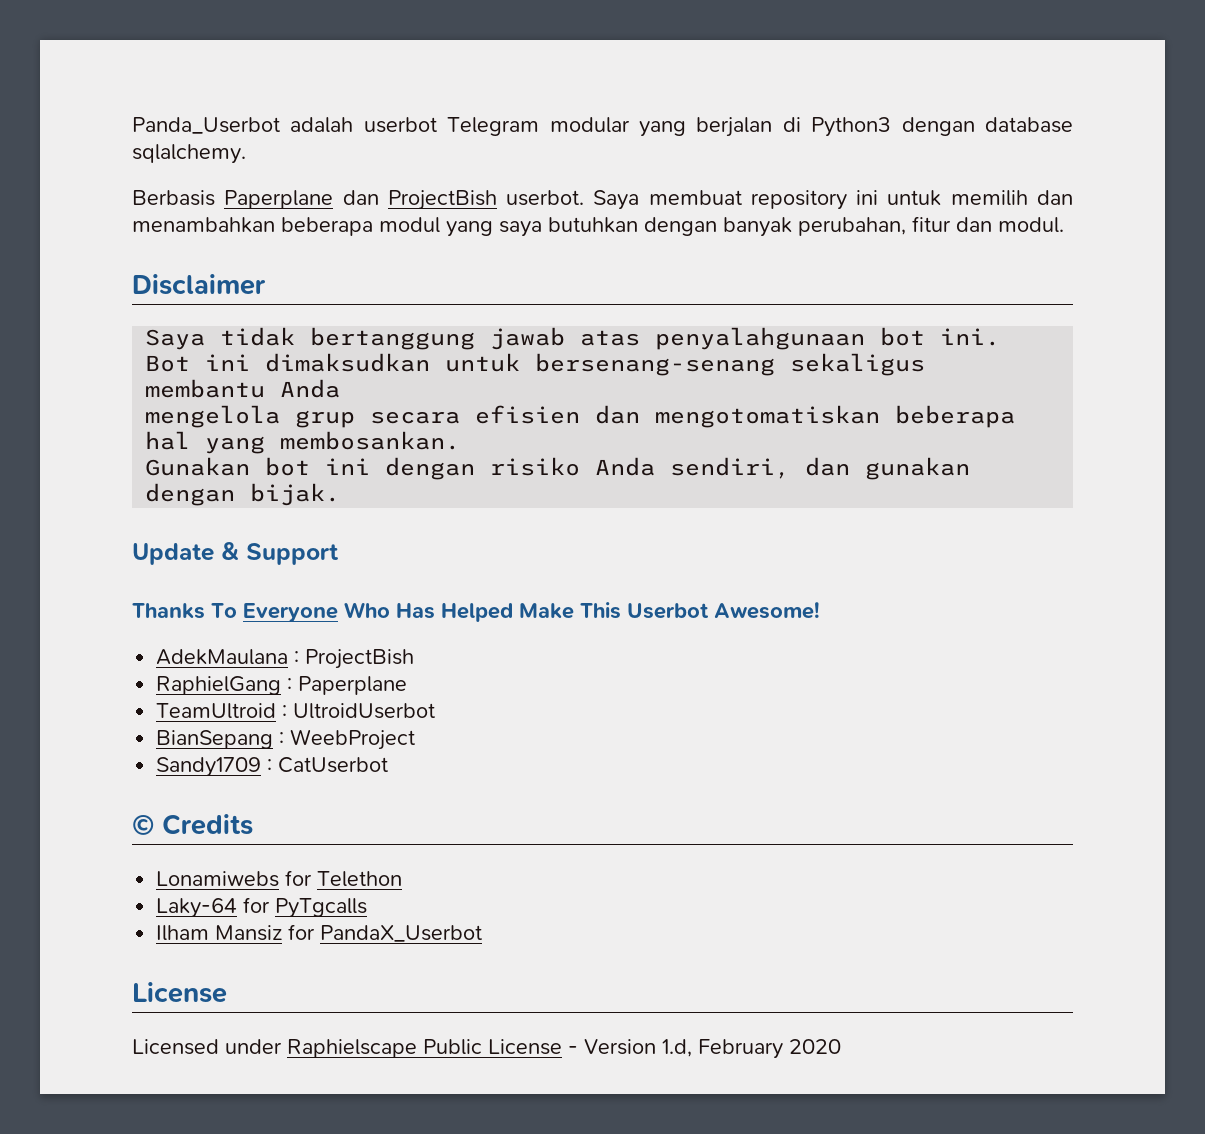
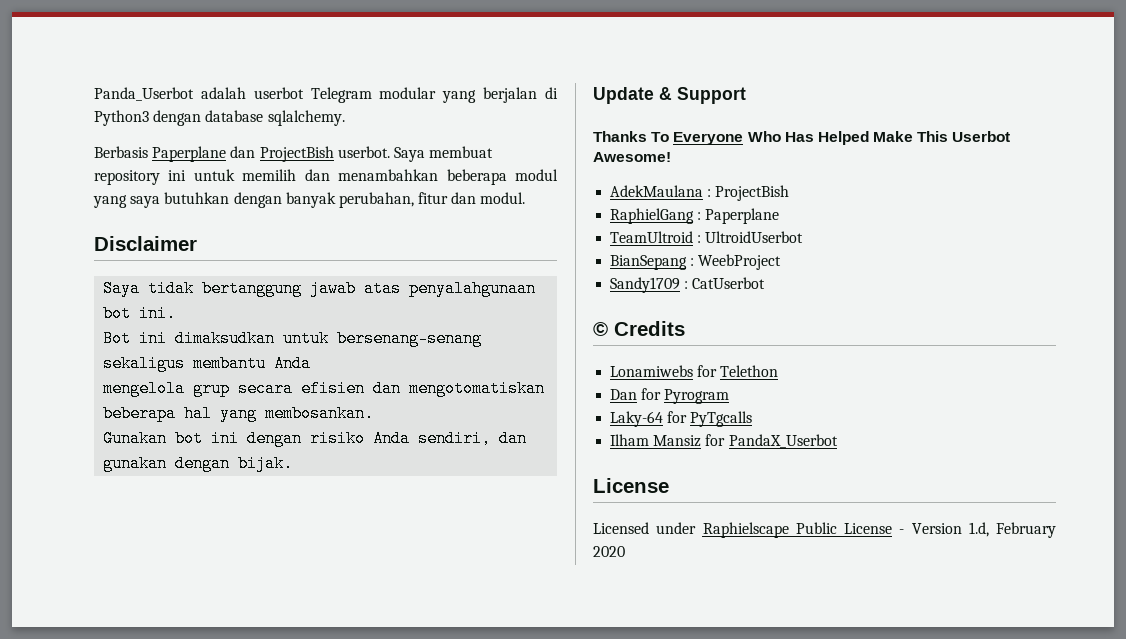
(403, 879) none -> [610,388,730,404] // Dan for Pyrogram

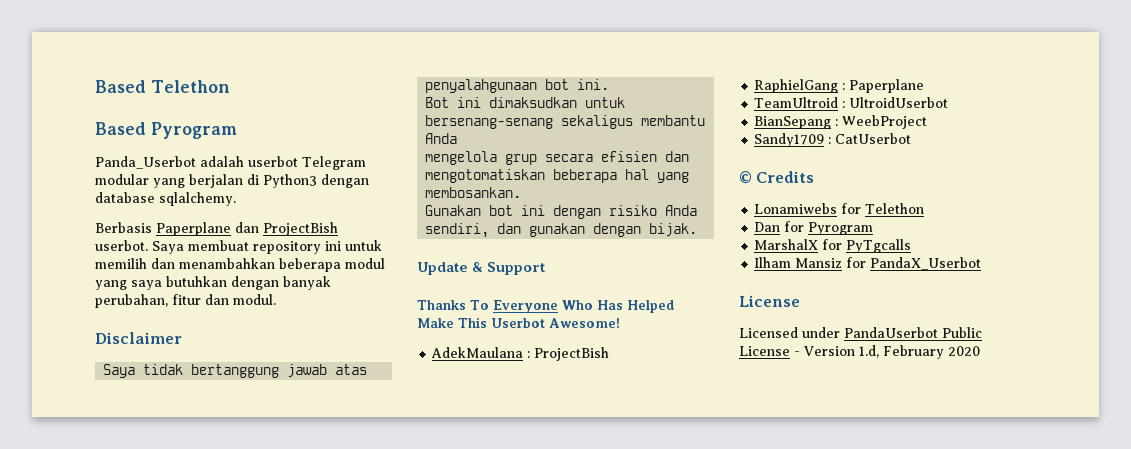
(94, 94) none -> [95,80,230,93] [95,122,237,139] Based Telethon // Based Pyrogram //
[610,411,664,427] Laky-64 -> [754,239,819,250] MarshalX
[702,522,789,538] Raphielscape -> [844,327,938,338] PandaUserbot

